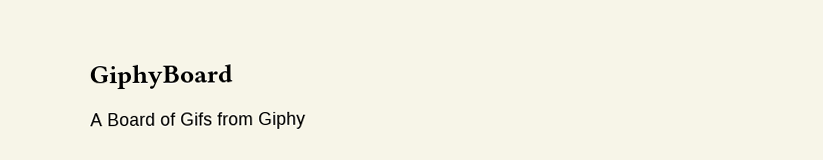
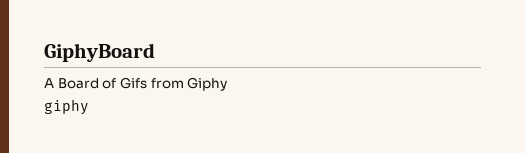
(306, 120) none -> [44,99,89,115] // giphy

